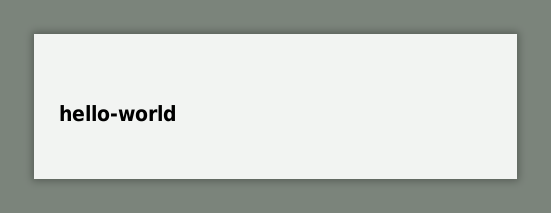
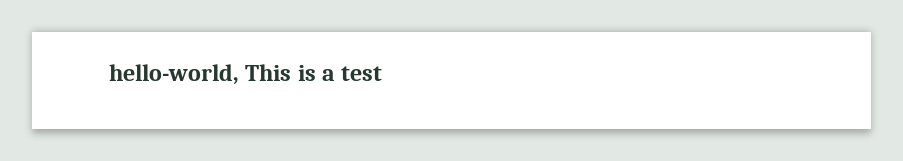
[59,105,177,122] hello-world -> [109,64,383,85] hello-world, This is a test

